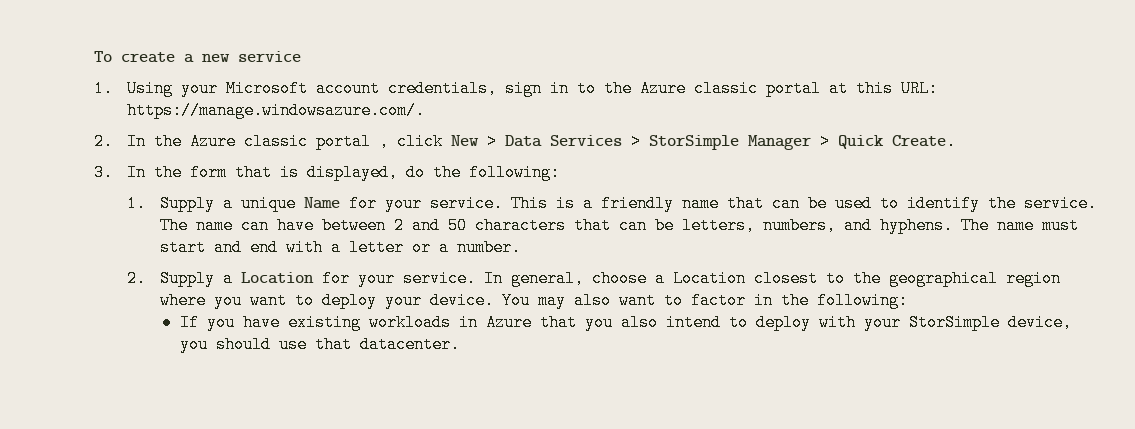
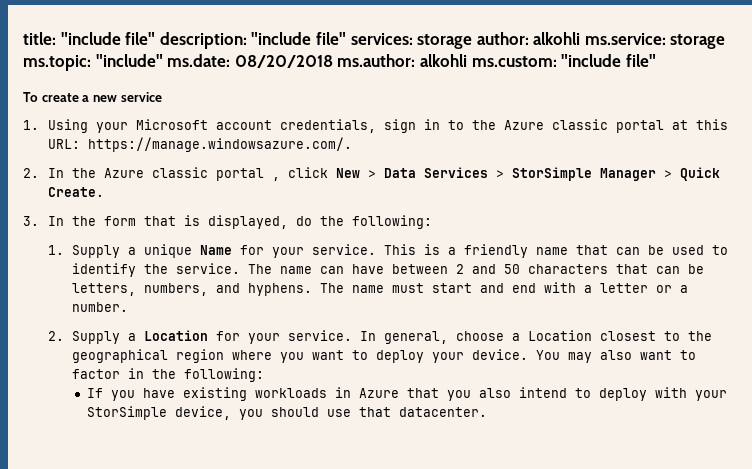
(94, 56) none -> [23,32,726,49] [23,54,656,71] title: "include file" description: "include file" services: storage author: alkohli ms.service: storage ms.topic: "include" ms.date: 08/20/2018 ms.author: alkohli ms.custom: "include file" //

